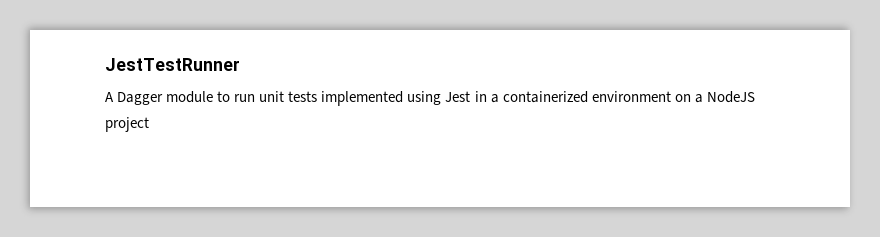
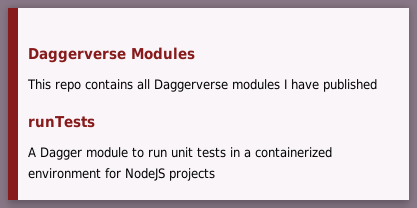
[105,58,240,71] JestTestRunner -> [28,47,195,63] [27,79,377,92] [28,116,95,128] Daggerverse Modules // This repo contains all Daggerverse modules I have published // runTests
[321,91,471,106] implemented using Jest -> (226, 152) none
[674,91,755,103] [105,117,149,132] on a NodeJS project -> [105,168,215,181] for NodeJS projects

